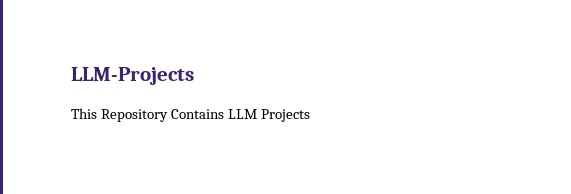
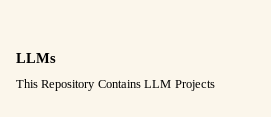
[71,67,194,85] LLM-Projects -> [16,53,56,63] LLMs

